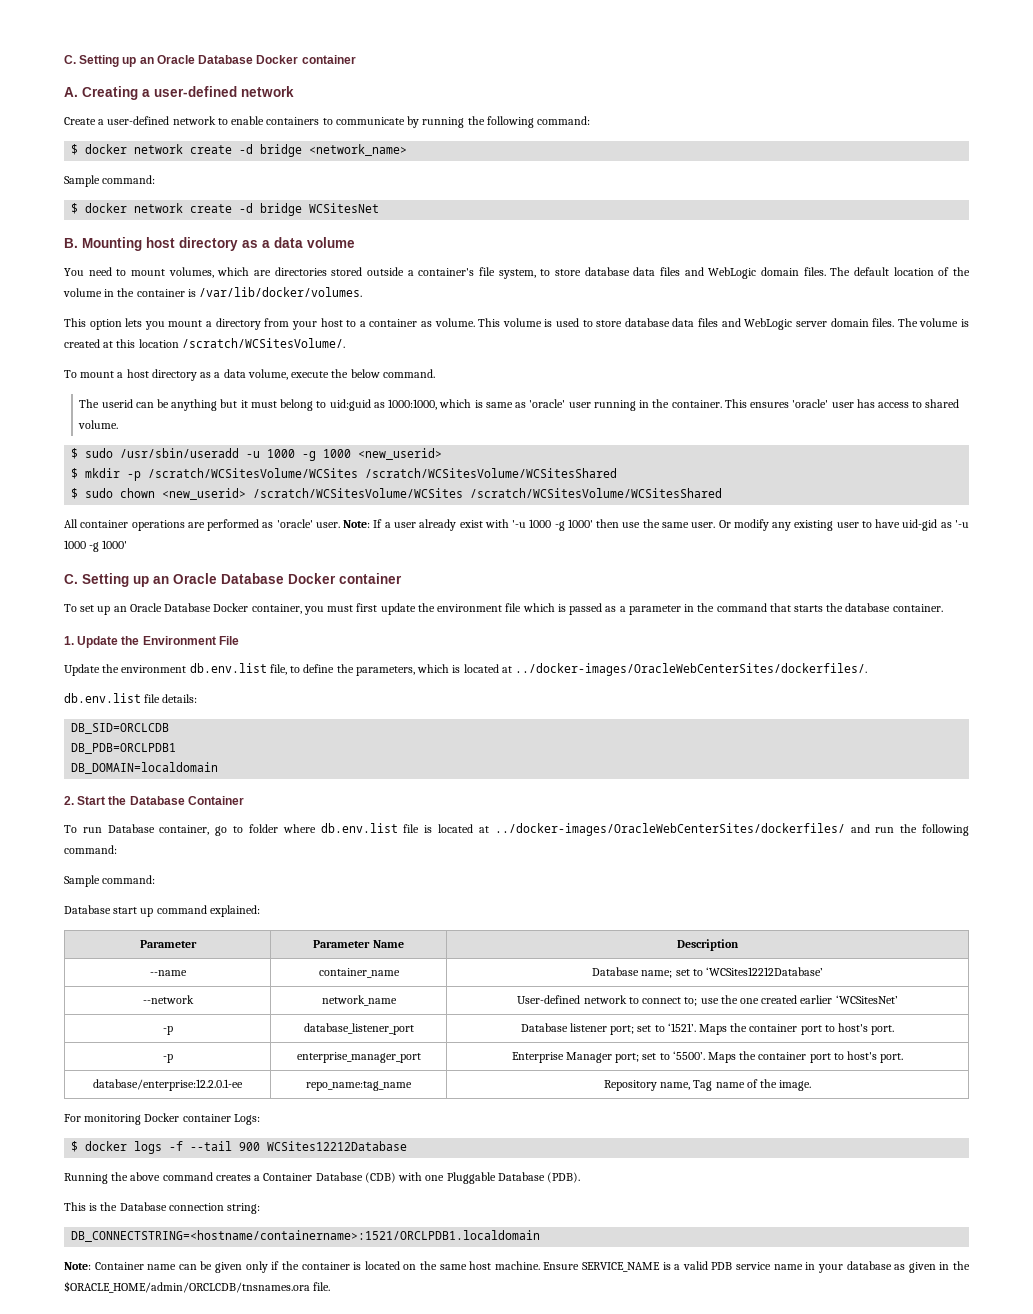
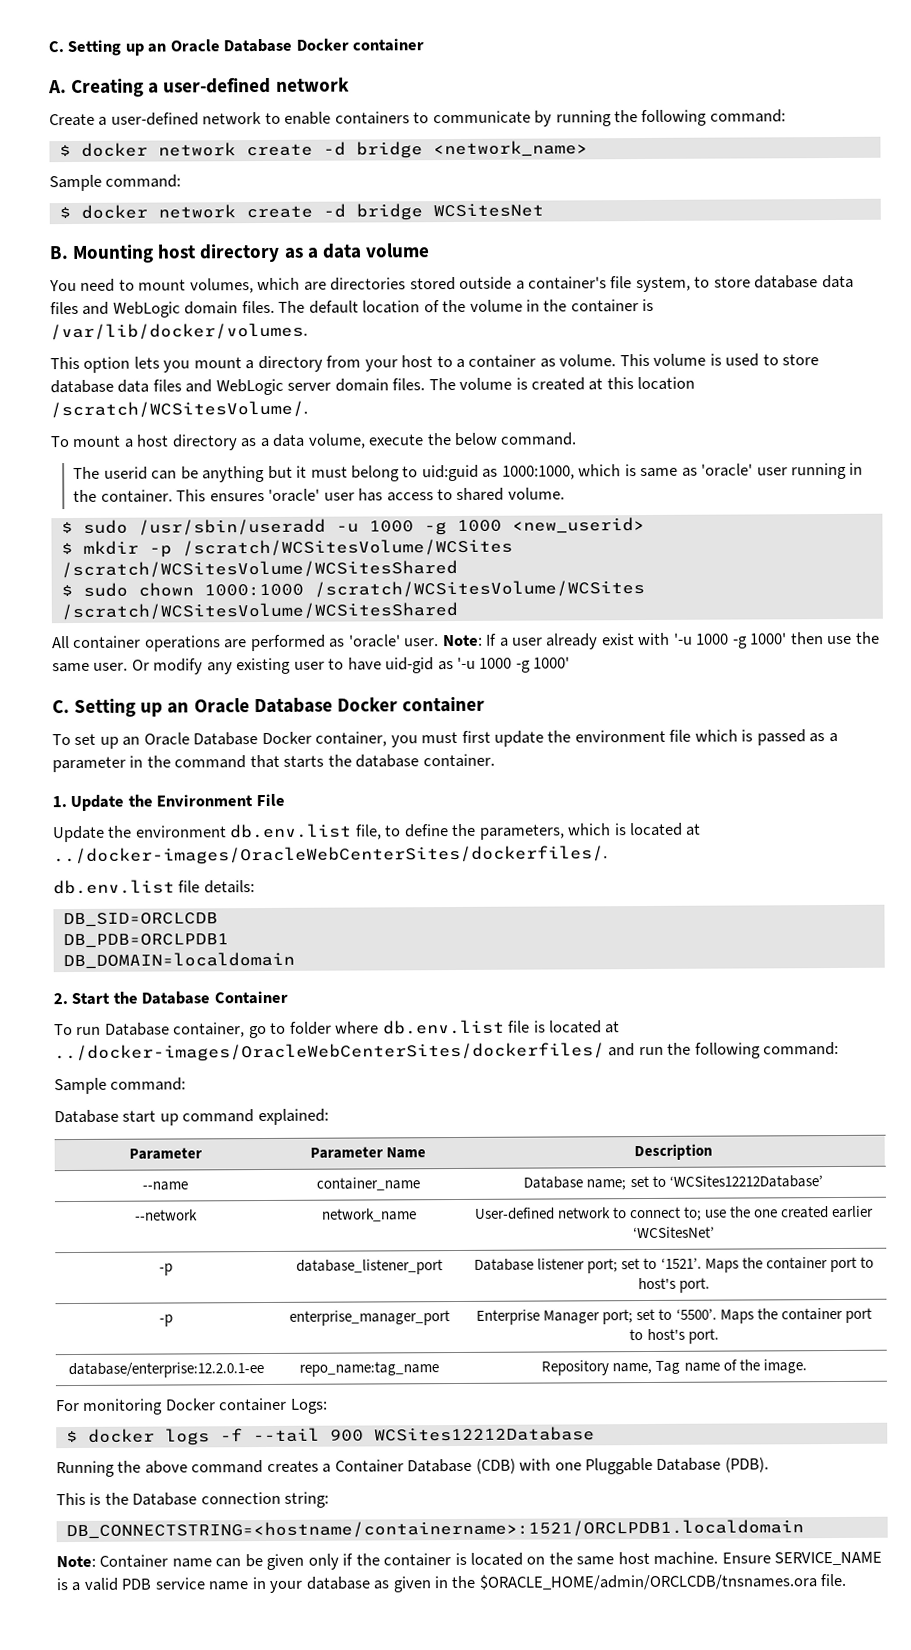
[162,488,247,500] <new_userid> -> [203,583,304,597] 1000:1000

